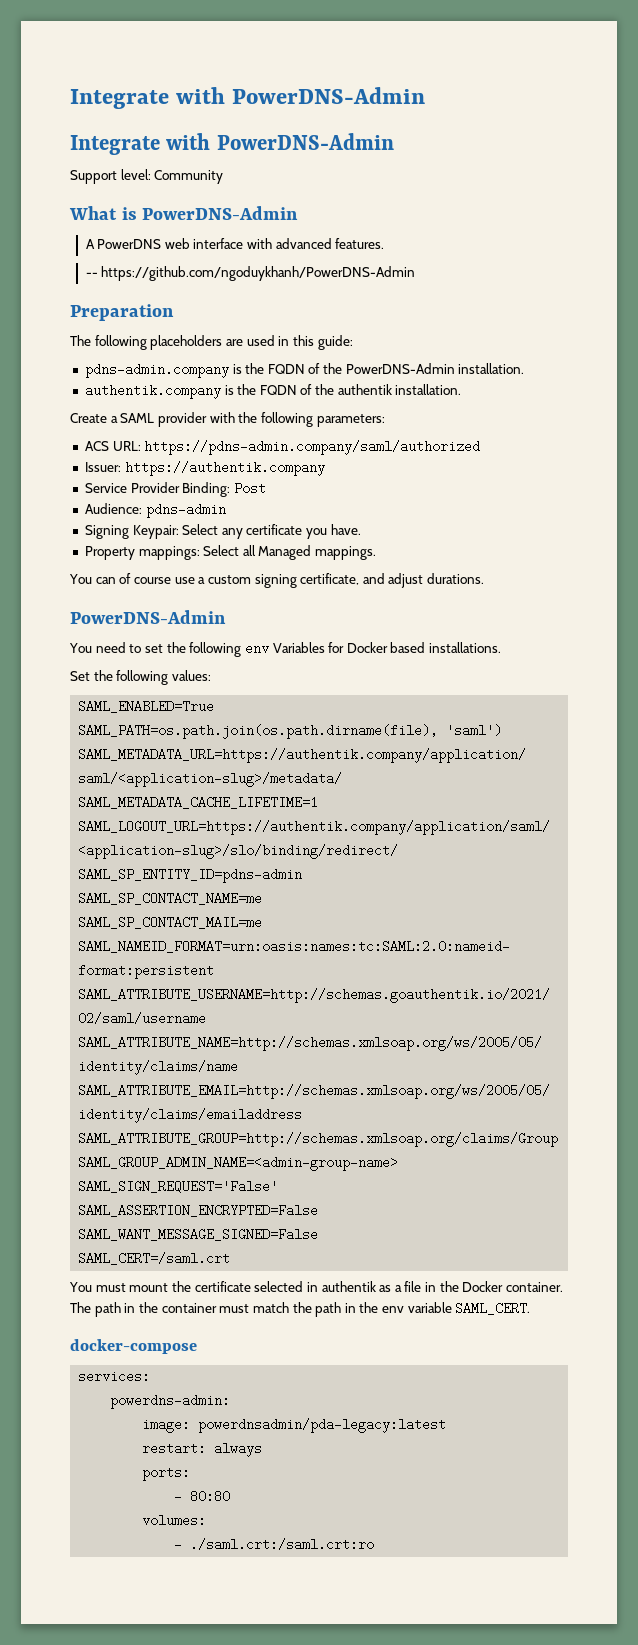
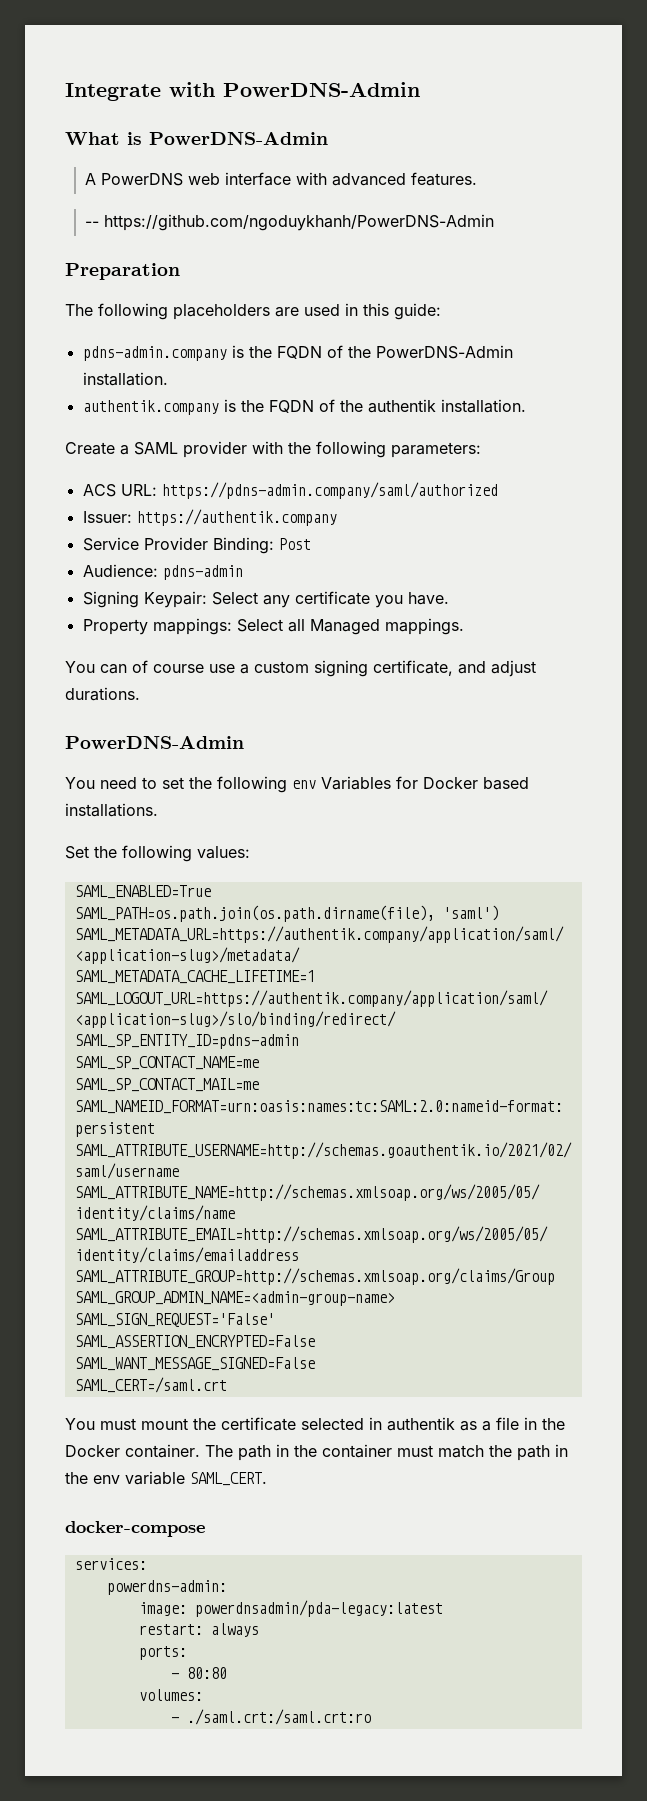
[70,87,426,109] [70,133,394,155] [70,169,224,184] Integrate with PowerDNS-Admin // Integrate with PowerDNS-Admin // Support level: Community -> [65,82,420,101] Integrate with PowerDNS-Admin

